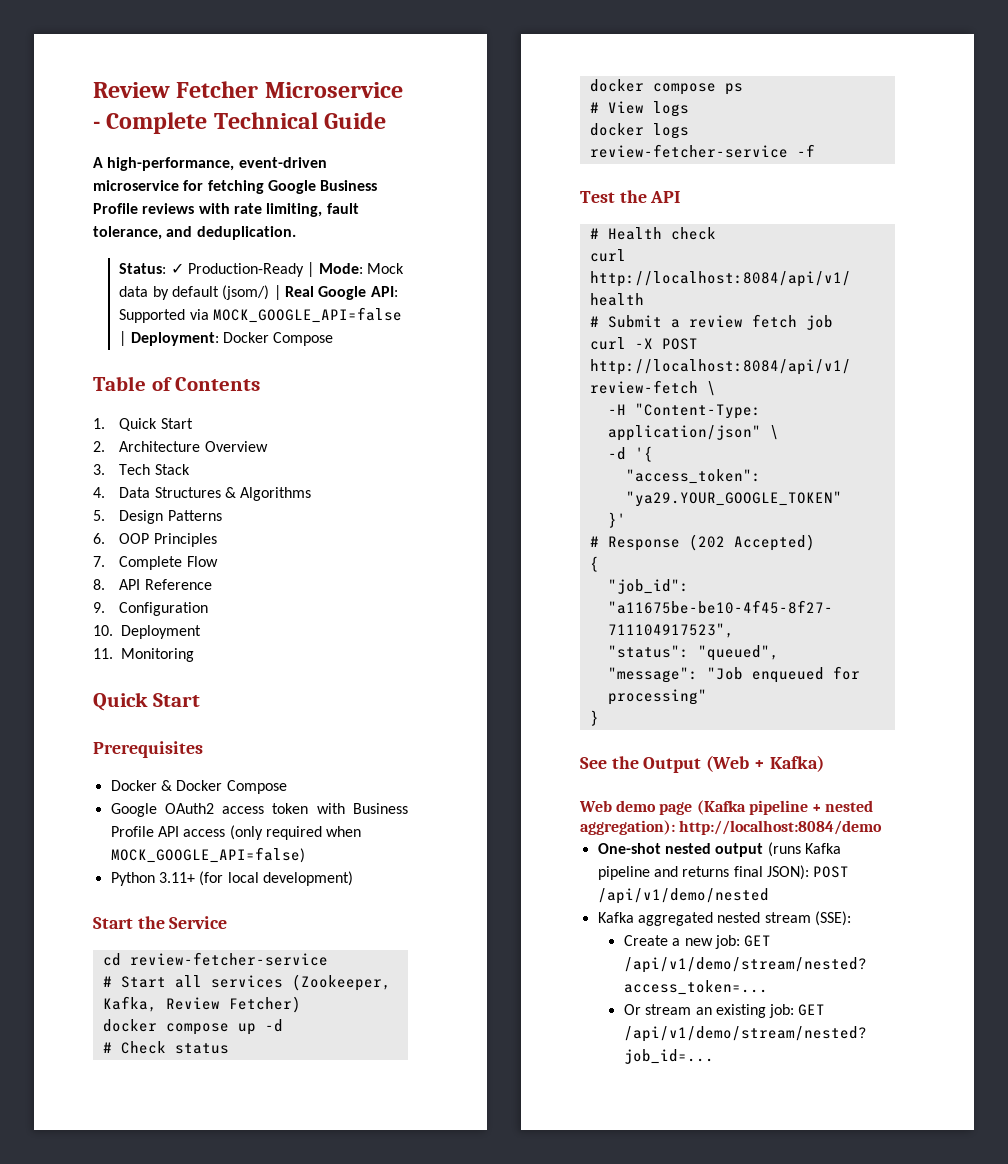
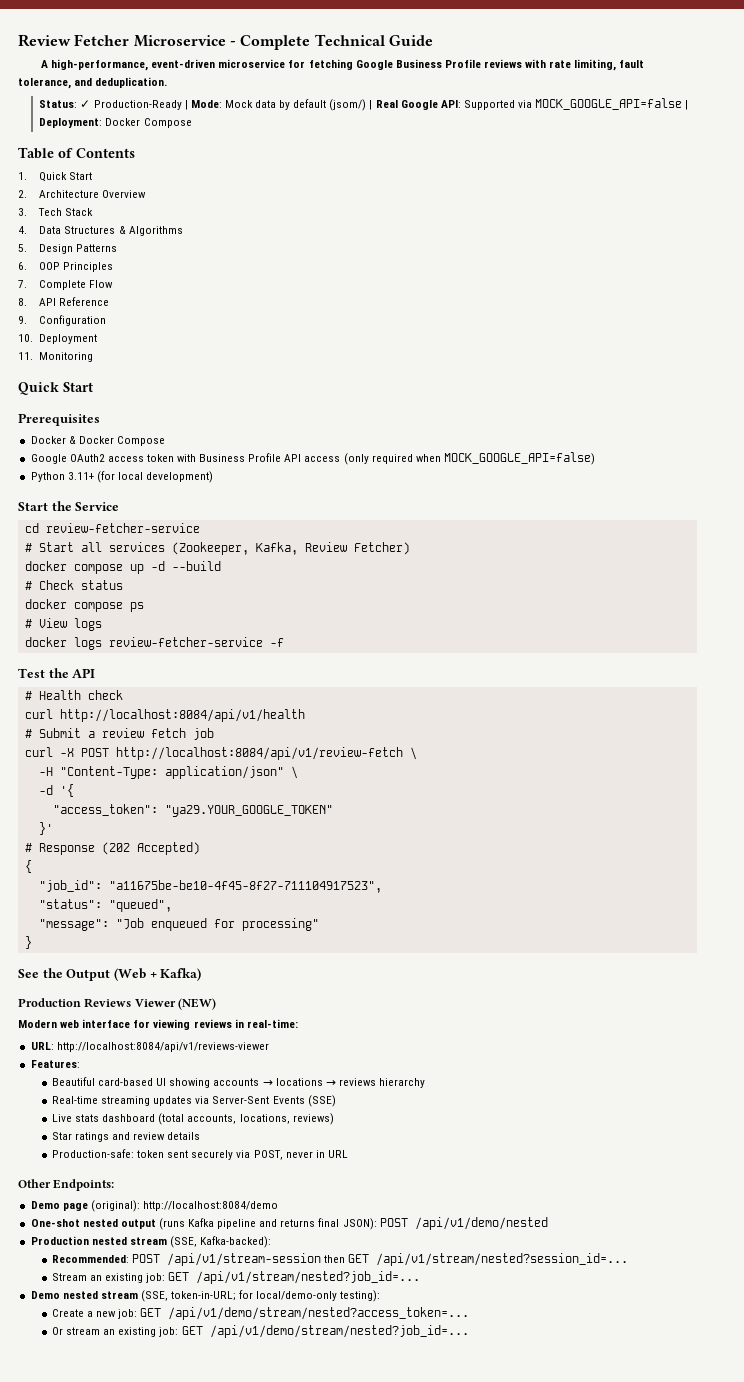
(283, 1025) none -> [171,561,221,571] --build
[579,800,874,815] [580,820,675,835] Web demo page (Kafka pipeline + nested aggregation): -> [18,998,217,1010] [18,1019,298,1030] [30,1042,269,1052] [30,1060,80,1068] [52,1077,425,1088] [52,1095,336,1107] [52,1113,334,1125] [52,1132,201,1142] [52,1149,348,1160] [18,1179,115,1191] [30,1200,140,1212] Production Reviews Viewer (NEW) // Modern web interface for viewing reviews in real-time: // URL: http://localhost:8084/api/v1/reviews-viewer // Features: // Beautiful card-based UI showing accounts → locations → reviews hierarchy // Real-time streaming updates via Server-Sent Events (SSE) // Live stats dashboard (total accounts, locations, reviews) // Star ratings and review details // Production-safe: token sent securely via POST, never in URL // Other Endpoints: // Demo page (original):
[597,911,851,926] Kafka aggregated nested stream (SSE): -> [30,1236,272,1248] [52,1253,629,1266] [52,1271,421,1284] [30,1290,381,1302] Production nested stream (SSE, Kafka-backed): // Recommended: POST /api/v1/stream-session then GET /api/v1/stream/nested?session_id=... // Stream an existing job: GET /api/v1/stream/nested?job_id=... // Demo nested stream (SSE, token-in-URL; for local/demo-only testing):

